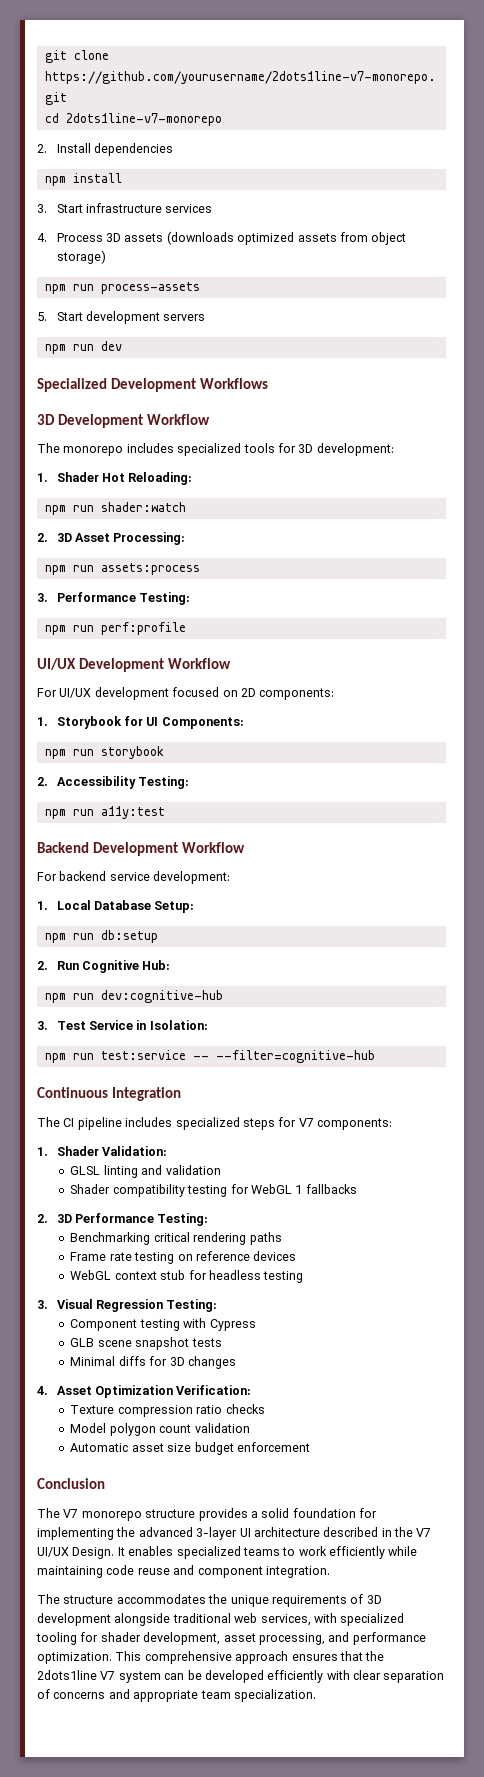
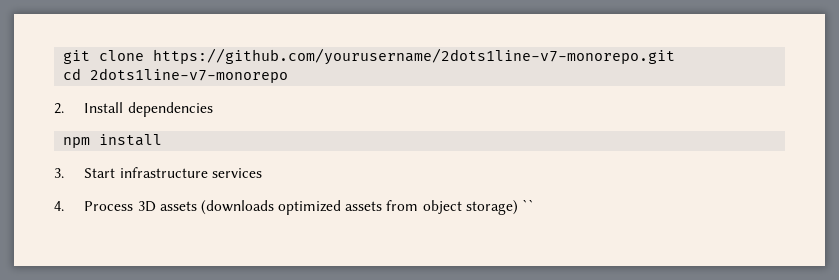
[44,282,200,294] [37,311,206,324] [44,341,122,354] [37,378,269,392] [37,414,210,428] [37,443,394,456] [37,472,193,485] [44,502,186,515] [37,532,186,545] [44,563,200,575] [37,592,190,605] [44,622,186,635] [37,658,231,672] [37,687,335,700] [37,716,244,729] [44,746,164,759] [37,776,189,789] [44,806,165,819] [37,842,245,856] [37,871,231,884] [37,900,195,913] [44,930,158,943] [37,960,171,973] [44,990,223,1003] [37,1020,208,1030] [44,1050,375,1063] [37,1087,182,1101] [37,1117,392,1130] [37,1146,167,1156] [70,1165,221,1178] [70,1184,357,1197] [37,1213,209,1226] [70,1232,282,1245] [70,1251,297,1264] [70,1270,304,1283] [37,1299,218,1312] [70,1318,256,1331] [70,1337,222,1350] [70,1356,236,1369] [37,1385,252,1398] [70,1404,265,1417] [70,1423,250,1436] [70,1442,310,1455] [37,1478,105,1489] [37,1508,377,1521] [37,1527,432,1540] [37,1546,418,1559] [37,1565,330,1578] [37,1594,382,1607] [37,1613,405,1626] [36,1632,426,1645] [37,1651,385,1664] [37,1670,445,1683] [37,1689,316,1702] // npm run process-assets // 5. Start development servers // npm run dev // Specialized Development Workflows // 3D Development Workflow // The monorepo includes specialized tools for 3D development: // 1. Shader Hot Reloading: // npm run shader:watch // 2. 3D Asset Processing: // npm run assets:process // 3. Performance Testing: // npm run perf:profile // UI/UX Development Workflow // For UI/UX development focused on 2D components: // 1. Storybook for UI Components: // npm run storybook // 2. Accessibility Testing: // npm run a11y:test // Backend Development Workflow // For backend service development: // 1. Local Database Setup: // npm run db:setup // 2. Run Cognitive Hub: // npm run dev:cognitive-hub // 3. Test Service in Isolation: // npm run test:service -- --filter=cognitive-hub // Continuous Integration // The CI pipeline includes specialized steps for V7 components: // 1. Shader Validation: // GLSL linting and validation // Shader compatibility testing for WebGL 1 fallbacks // 2. 3D Performance Testing: // Benchmarking critical rendering paths // Frame rate testing on reference devices // WebGL context stub for headless testing // 3. Visual Regression Testing: // Component testing with Cypress // GLB scene snapshot tests // Minimal diffs for 3D changes // 4. Asset Optimization Verification: // Texture compression ratio checks // Model polygon count validation // Automatic asset size budget enforcement // Conclusion // The V7 monorepo structure provides a solid foundation for implementing the advanced 3-layer UI architecture described in the V7 UI/UX Design. It enables specialized teams to work efficiently while maintaining code reuse and component integration. // The structure accommodates the unique requirements of 3D development alongside traditional web services, with specialized tooling for shader development, asset processing, and performance optimization. This comprehensive approach ensures that the 2dots1line V7 system can be developed efficiently with clear separation of concerns and appropriate team specialization. -> [522,199,535,211] ``

